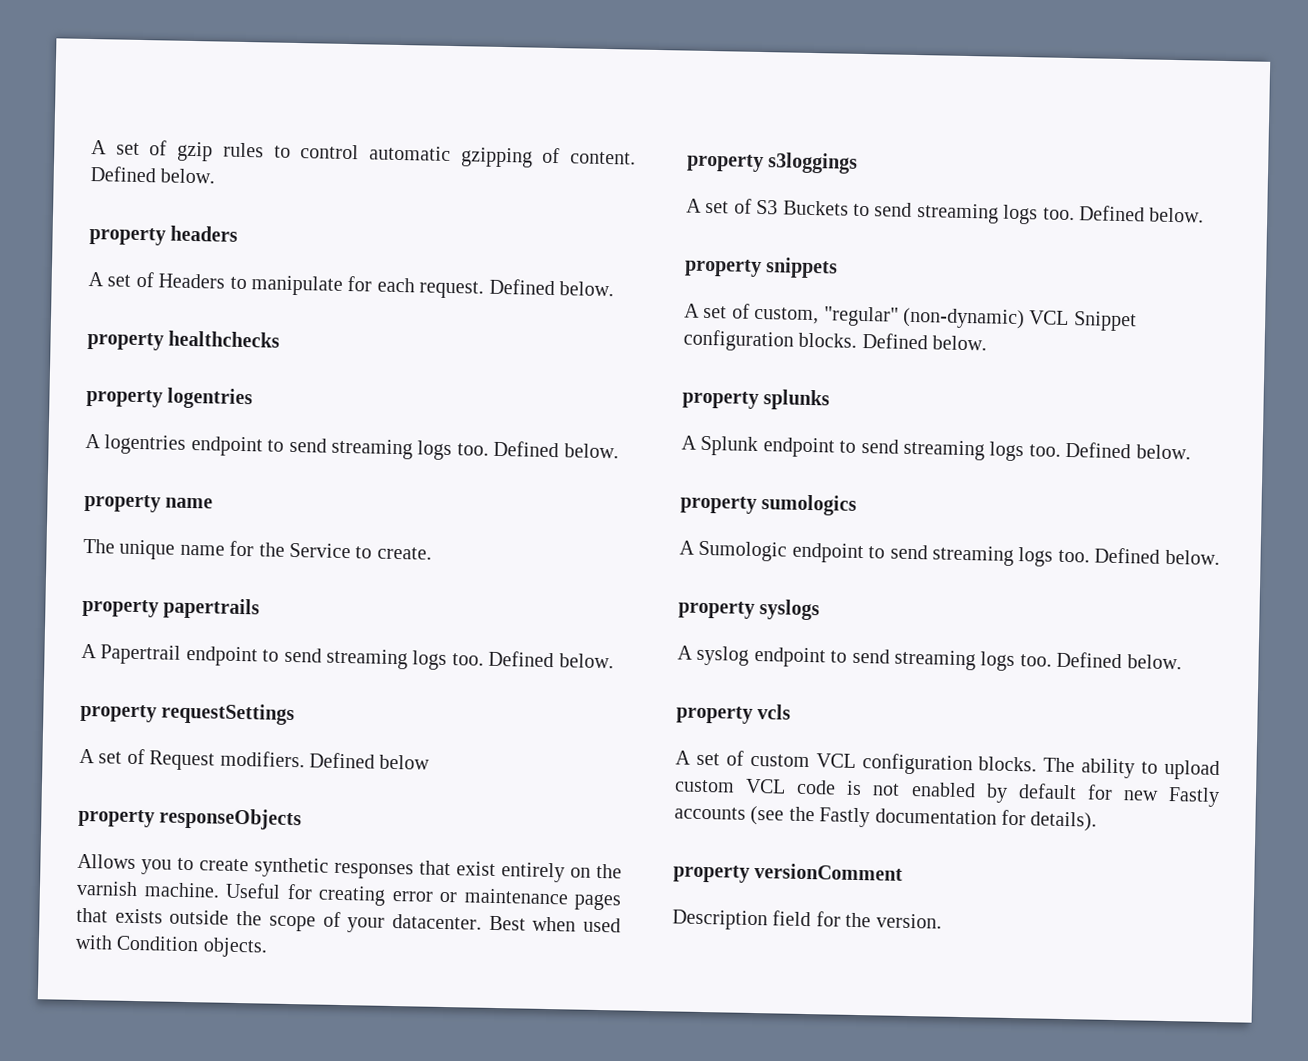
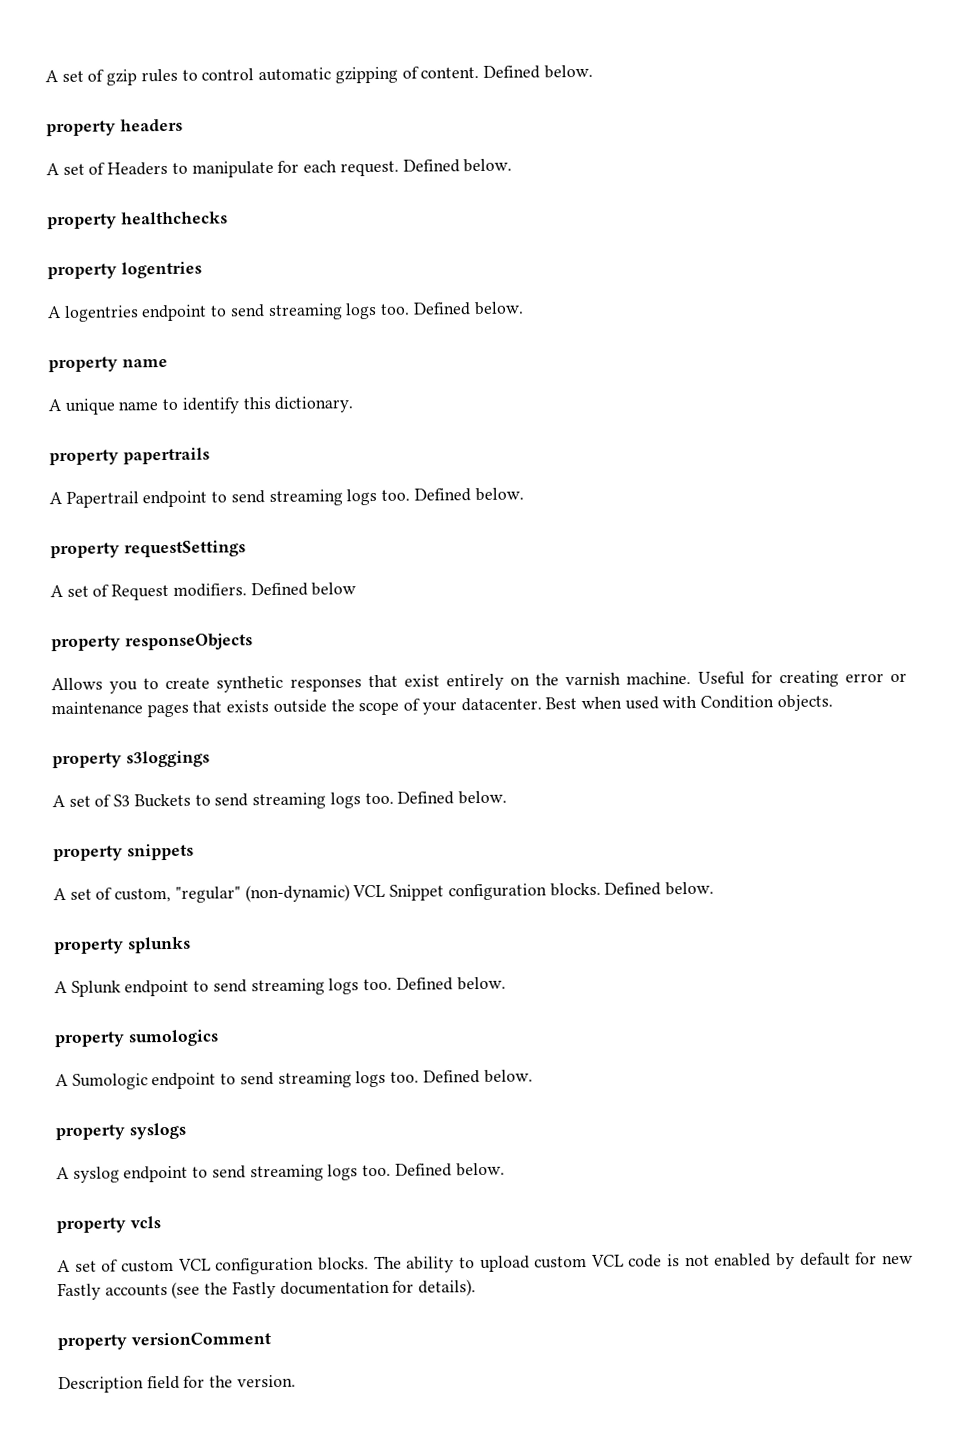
[83,538,115,554] The -> [48,398,62,412] A
[229,540,432,560] for the Service to create. -> [162,396,354,414] to identify this dictionary.

